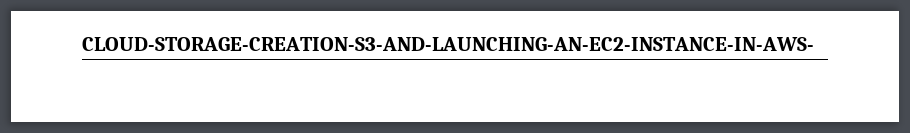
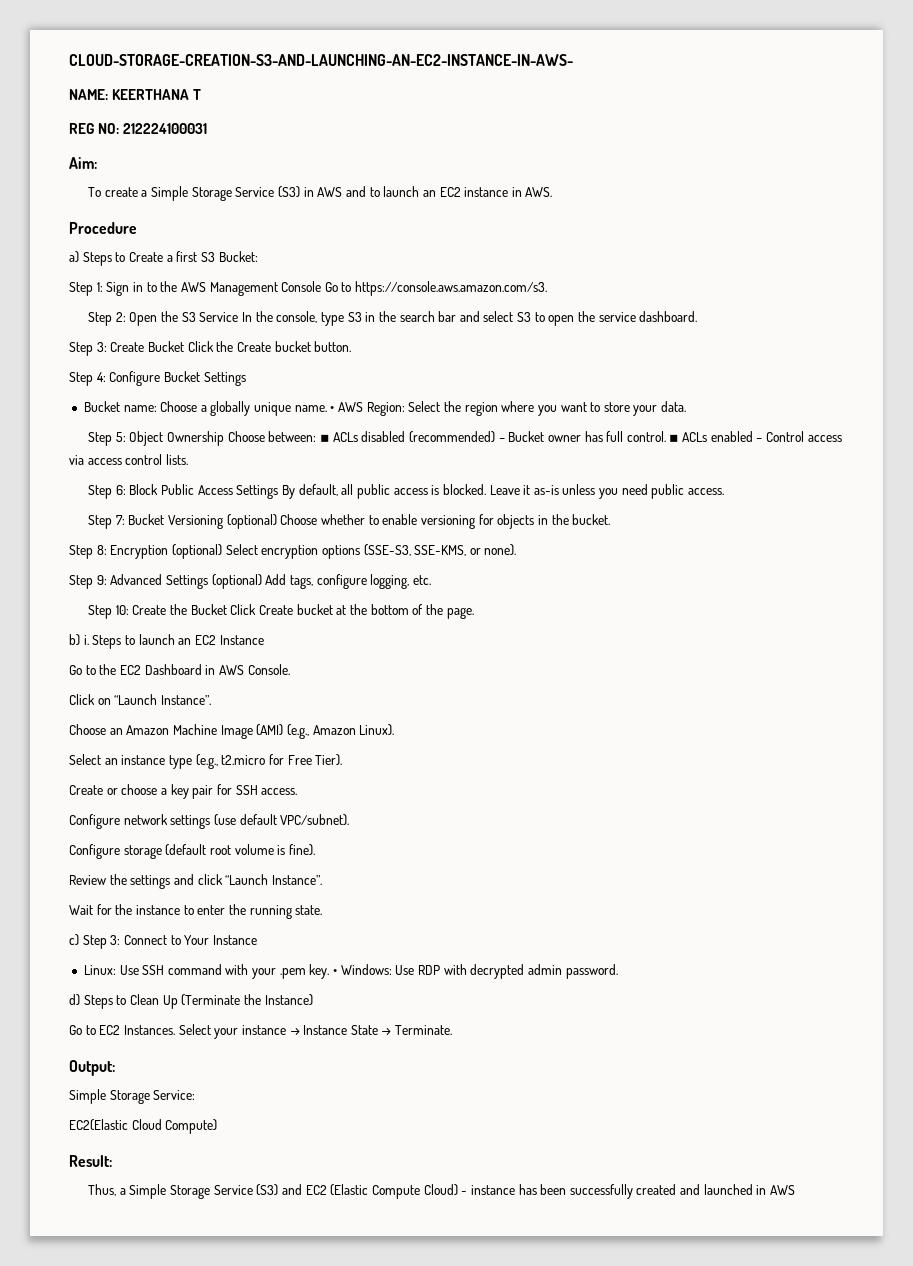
(814, 44) none -> [69,89,202,100] [69,123,208,134] [69,157,97,169] [88,186,553,201] [69,222,137,234] [69,251,258,266] [69,281,548,296] [88,311,698,326] [69,341,352,356] [69,371,246,386] [83,401,687,416] [88,431,842,446] [69,454,188,465] [88,484,725,499] [88,514,611,529] [69,544,517,559] [69,574,431,589] [88,604,474,619] [69,634,264,649] [69,664,290,675] [69,694,211,705] [69,724,395,739] [69,754,343,769] [69,784,298,799] [69,814,350,829] [69,844,315,859] [69,874,322,889] [69,904,323,919] [69,934,257,949] [83,964,618,979] [69,994,313,1009] [69,1024,453,1039] [69,1060,115,1076] [69,1089,196,1104] [69,1119,218,1134] [69,1155,112,1167] [88,1184,796,1199] // NAME: KEERTHANA T // REG NO: 212224100031 // Aim: // To create a Simple Storage Service (S3) in AWS and to launch an EC2 instance in AWS. // Procedure // a) Steps to Create a first S3 Bucket: // Step 1: Sign in to the AWS Management Console Go to https://console.aws.amazon.com/s3. // Step 2: Open the S3 Service In the console, type S3 in the search bar and select S3 to open the service dashboard. // Step 3: Create Bucket Click the Create bucket button. // Step 4: Configure Bucket Settings // Bucket name: Choose a globally unique name. • AWS Region: Select the region where you want to store your data. // Step 5: Object Ownership Choose between: ▪ ACLs disabled (recommended) – Bucket owner has full control. ▪ ACLs enabled – Control access via access control lists. // Step 6: Block Public Access Settings By default, all public access is blocked. Leave it as-is unless you need public access. // Step 7: Bucket Versioning (optional) Choose whether to enable versioning for objects in the bucket. // Step 8: Encryption (optional) Select encryption options (SSE-S3, SSE-KMS, or none). // Step 9: Advanced Settings (optional) Add tags, configure logging, etc. // Step 10: Create the Bucket Click Create bucket at the bottom of the page. // b) i. Steps to launch an EC2 Instance // Go to the EC2 Dashboard in AWS Console. // Click on “Launch Instance”. // Choose an Amazon Machine Image (AMI) (e.g., Amazon Linux). // Select an instance type (e.g., t2.micro for Free Tier). // Create or choose a key pair for SSH access. // Configure network settings (use default VPC/subnet). // Configure storage (default root volume is fine). // Review the settings and click “Launch Instance”. // Wait for the instance to enter the running state. // c) Step 3: Connect to Your Instance // Linux: Use SSH command with your .pem key. • Windows: Use RDP with decrypted admin password. // d) Steps to Clean Up (Terminate the Instance) // Go to EC2 Instances. Select your instance → Instance State → Terminate. // Output: // Simple Storage Service: // EC2(Elastic Cloud Compute) // Result: // Thus, a Simple Storage Service (S3) and EC2 (Elastic Compute Cloud) - instance has been successfully created and launched in AWS

